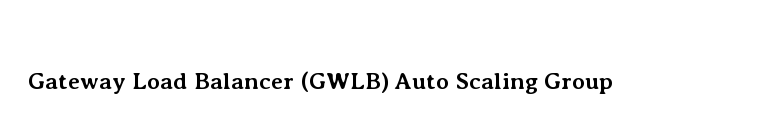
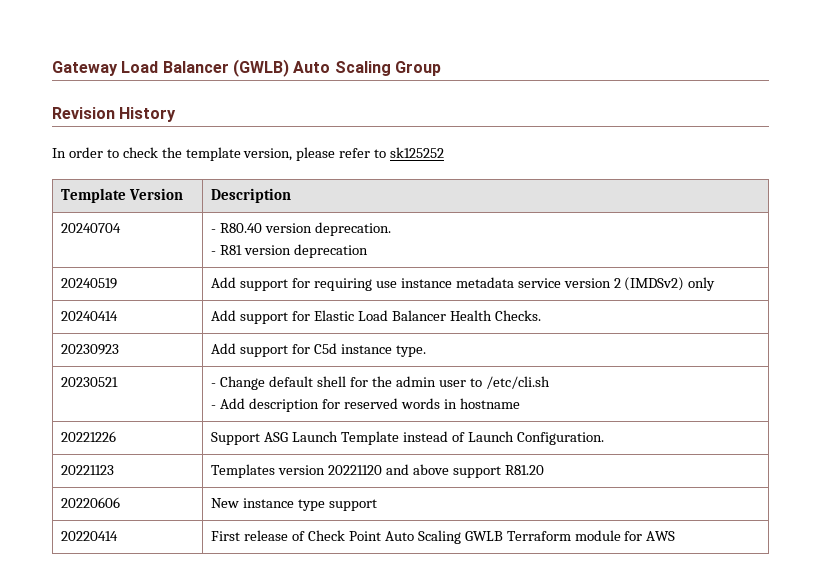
(614, 83) none -> [52,107,177,122] [52,147,445,161] [61,188,184,203] [211,188,292,203] [61,223,122,233] [211,222,392,236] [211,244,369,258] [61,278,118,289] [211,277,716,291] [61,311,119,321] [211,310,541,324] [61,344,120,355] [211,343,426,357] [61,377,119,387] [211,376,550,390] [211,398,520,412] [61,431,117,442] [211,431,604,445] [61,465,115,475] [211,464,544,478] [61,497,121,508] [211,498,378,511] [61,531,119,541] [211,530,676,544] // Revision History // In order to check the template version, please refer to sk125252 // Template Version | Description // 20240704 | - R80.40 version deprecation. // - R81 version deprecation // 20240519 | Add support for requiring use instance metadata service version 2 (IMDSv2) only // 20240414 | Add support for Elastic Load Balancer Health Checks. // 20230923 | Add support for C5d instance type. // 20230521 | - Change default shell for the admin user to /etc/cli.sh // - Add description for reserved words in hostname // 20221226 | Support ASG Launch Template instead of Launch Configuration. // 20221123 | Templates version 20221120 and above support R81.20 // 20220606 | New instance type support // 20220414 | First release of Check Point Auto Scaling GWLB Terraform module for AWS

